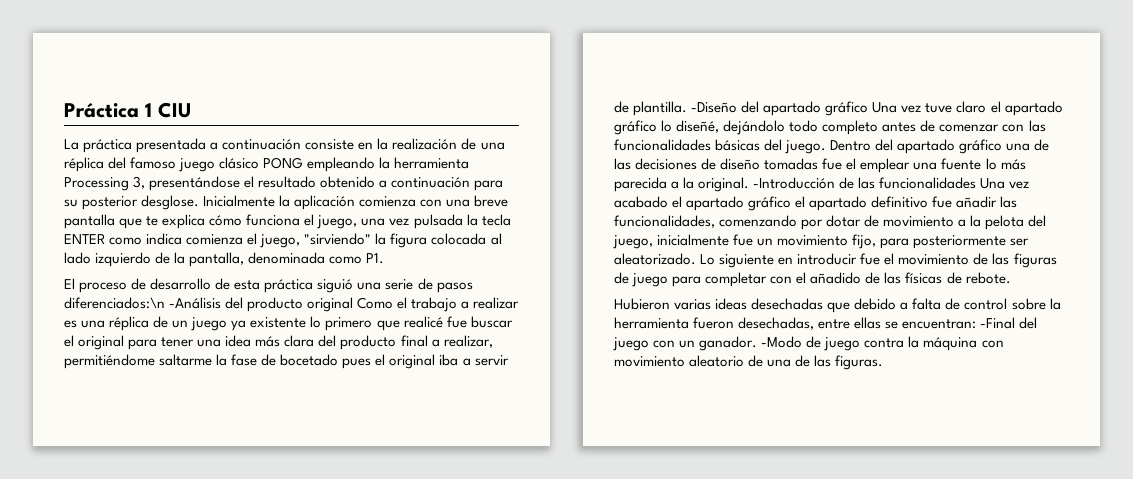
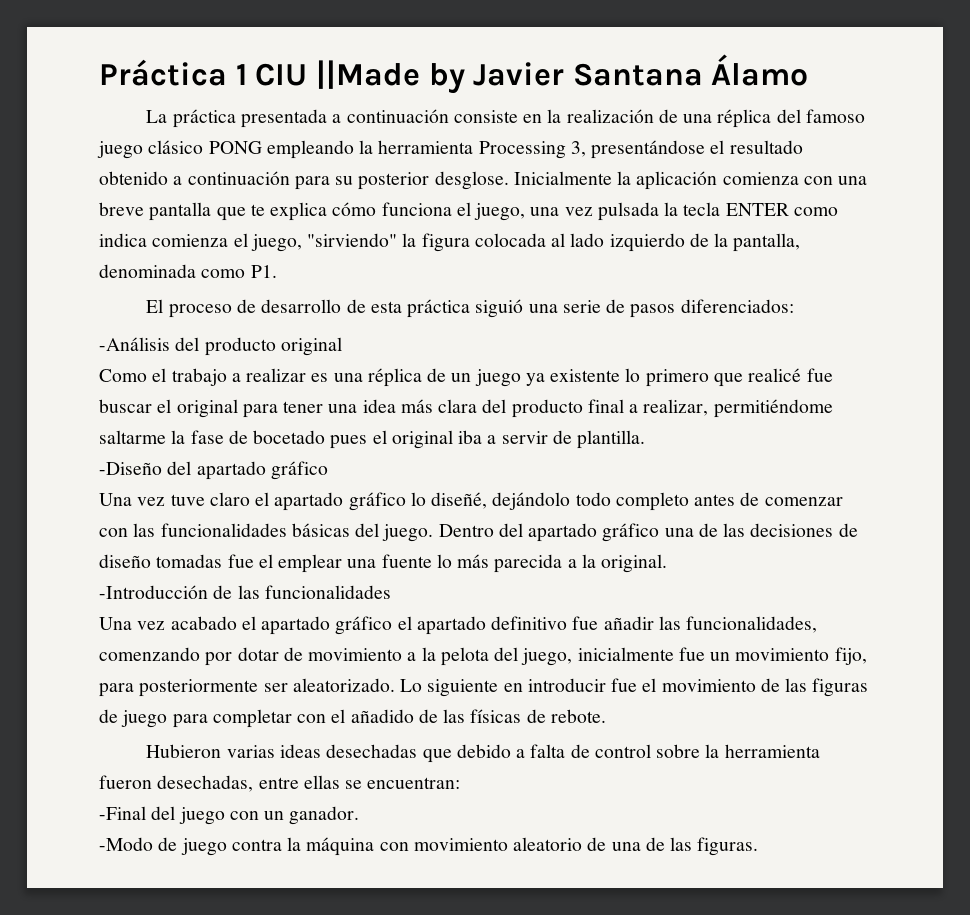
(191, 110) none -> [315,54,809,94] ||Made by Javier Santana Álamo
[64,297,165,309] diferenciados:\n -> [680,299,794,313] diferenciados: //
(354, 304) none -> (342, 346) //
(688, 108) none -> (646, 439) //
(869, 108) none -> (328, 470) //
(750, 184) none -> (668, 563) //
(977, 183) none -> (391, 592) //
(977, 324) none -> (461, 783) //
(758, 343) none -> (360, 815) //

